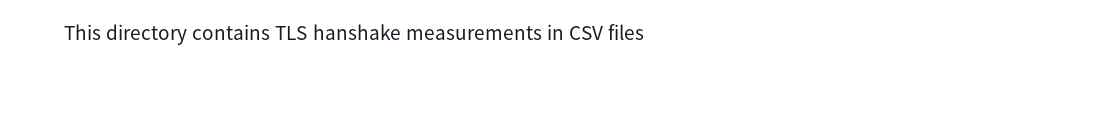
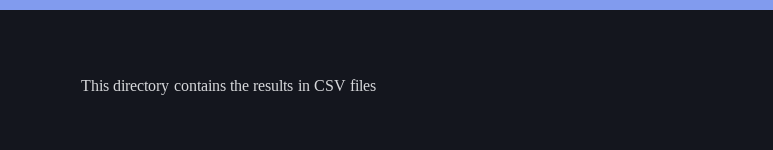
[275,24,542,40] TLS hanshake measurements -> [229,80,294,91] the results

